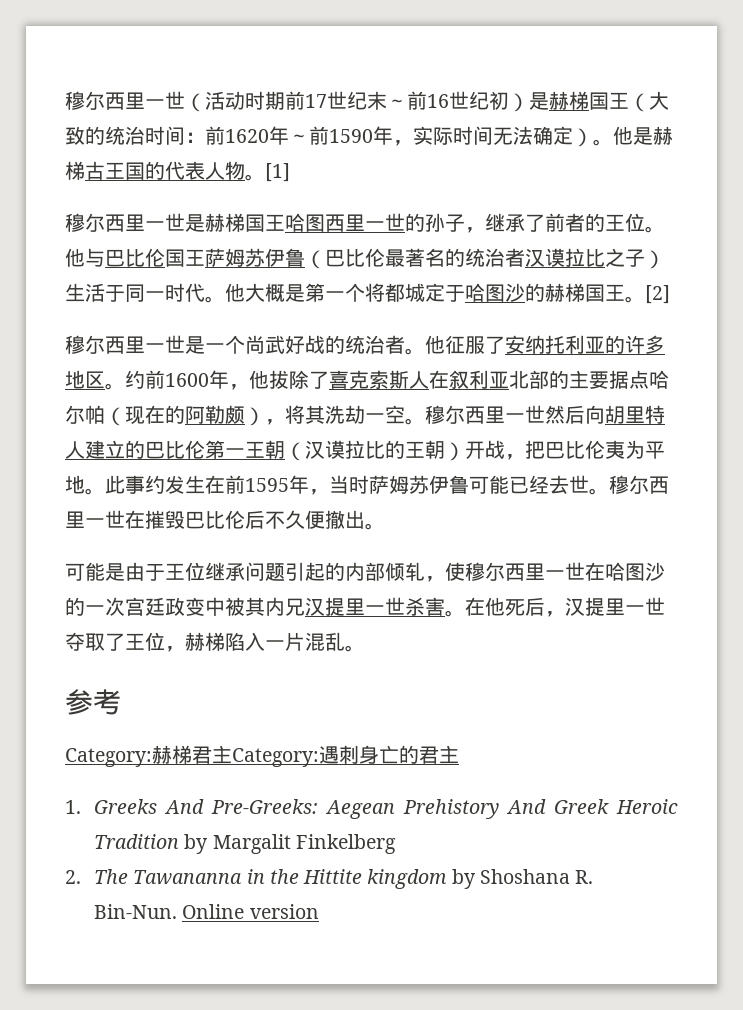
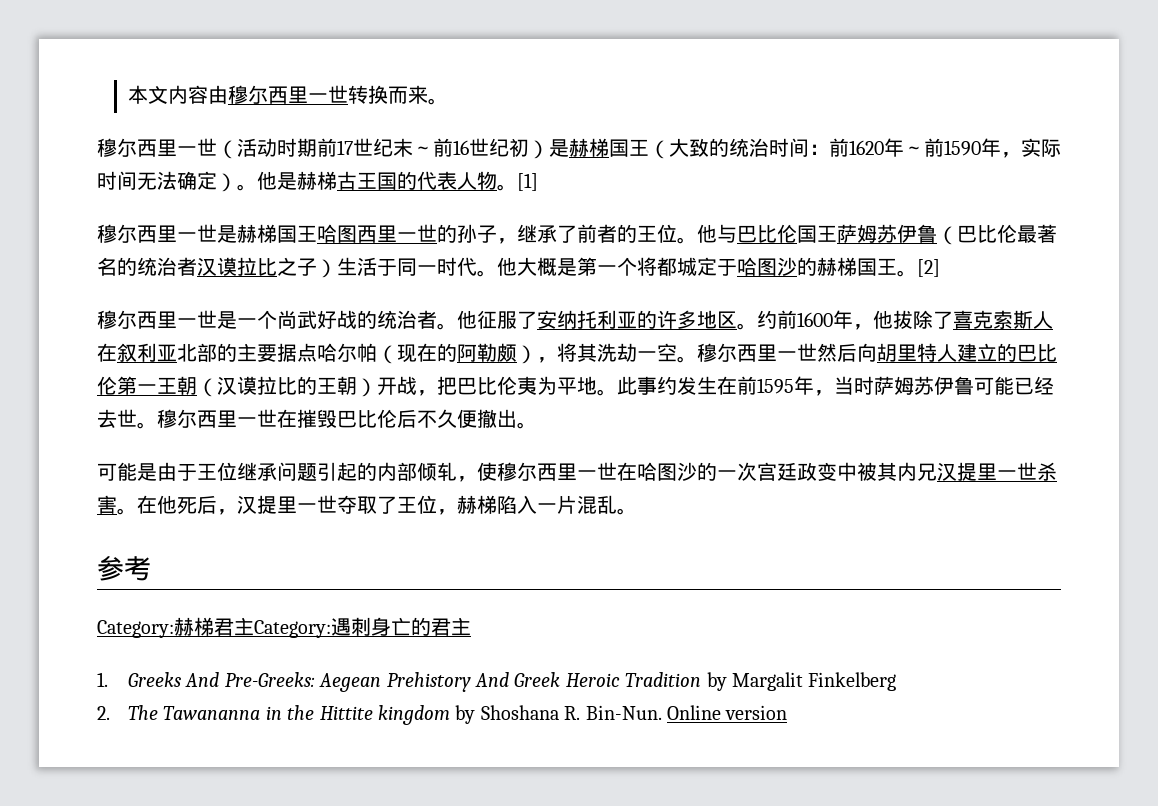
(65, 100) none -> [128,85,449,105] 本文内容由穆尔西里一世转换而来。 //

